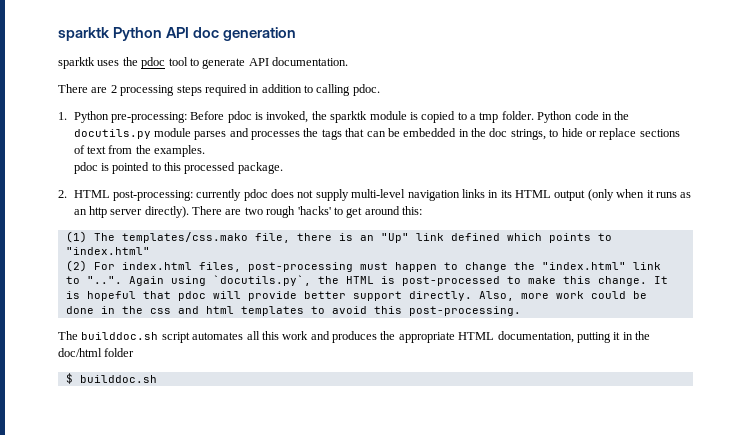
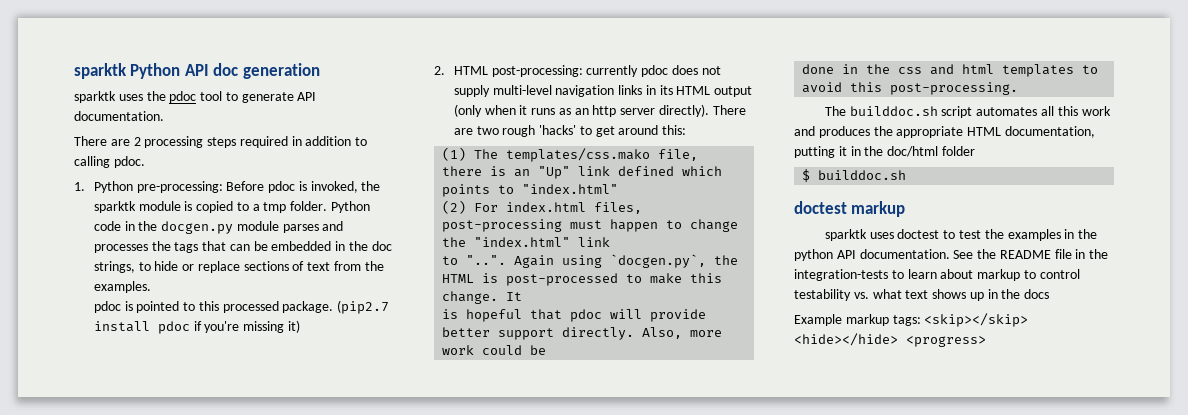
[73,129,151,139] docutils.py -> [161,221,234,234] docgen.py
(283, 168) none -> [337,300,390,314] [93,320,300,334] (pip2.7 install pdoc if you're missing it)
[212,275,311,286] `docutils.py`, -> [610,254,707,268] `docgen.py`,
(157, 379) none -> [794,201,906,217] [824,229,1098,241] [794,249,1109,261] [794,269,1080,281] [794,289,1050,301] [794,313,1029,327] [794,333,986,347] // doctest markup // sparktk uses doctest to test the examples in the python API documentation. See the README file in the integration-tests to learn about markup to control testability vs. what text shows up in the docs // Example markup tags: <skip></skip> <hide></hide> <progress>

